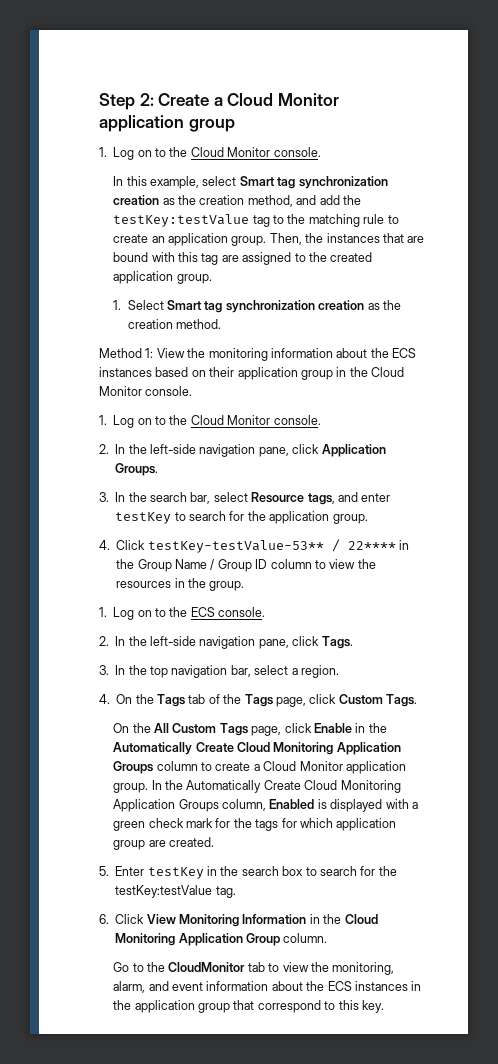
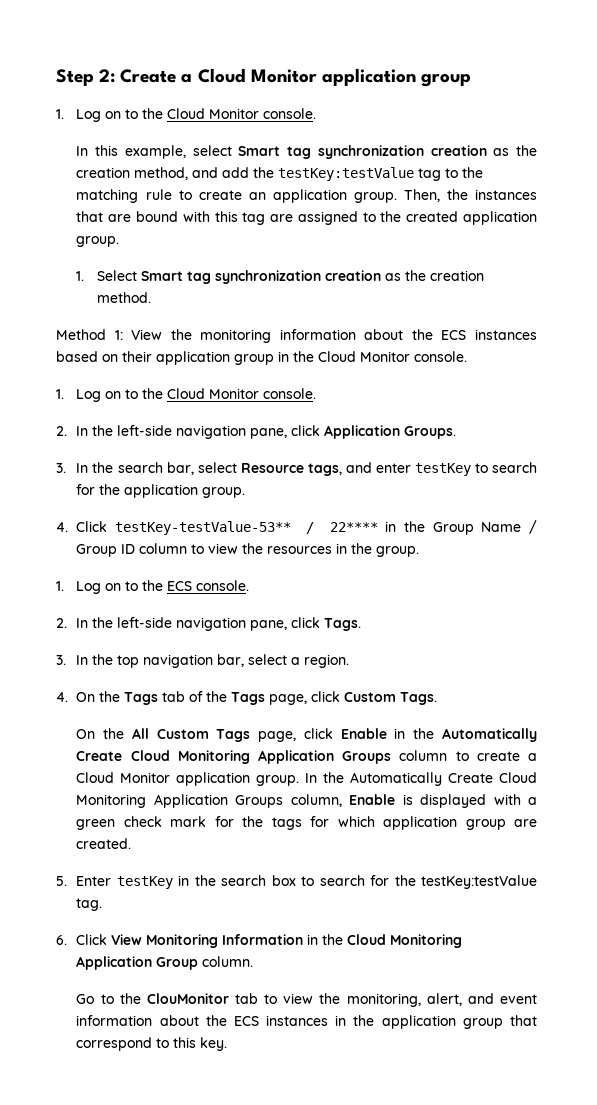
[269,799,315,809] Enabled -> [349,794,396,805] Enable
[168,962,246,972] CloudMonitor -> [146,993,229,1004] ClouMonitor
[113,981,146,993] alarm, -> [426,993,462,1006] alert,

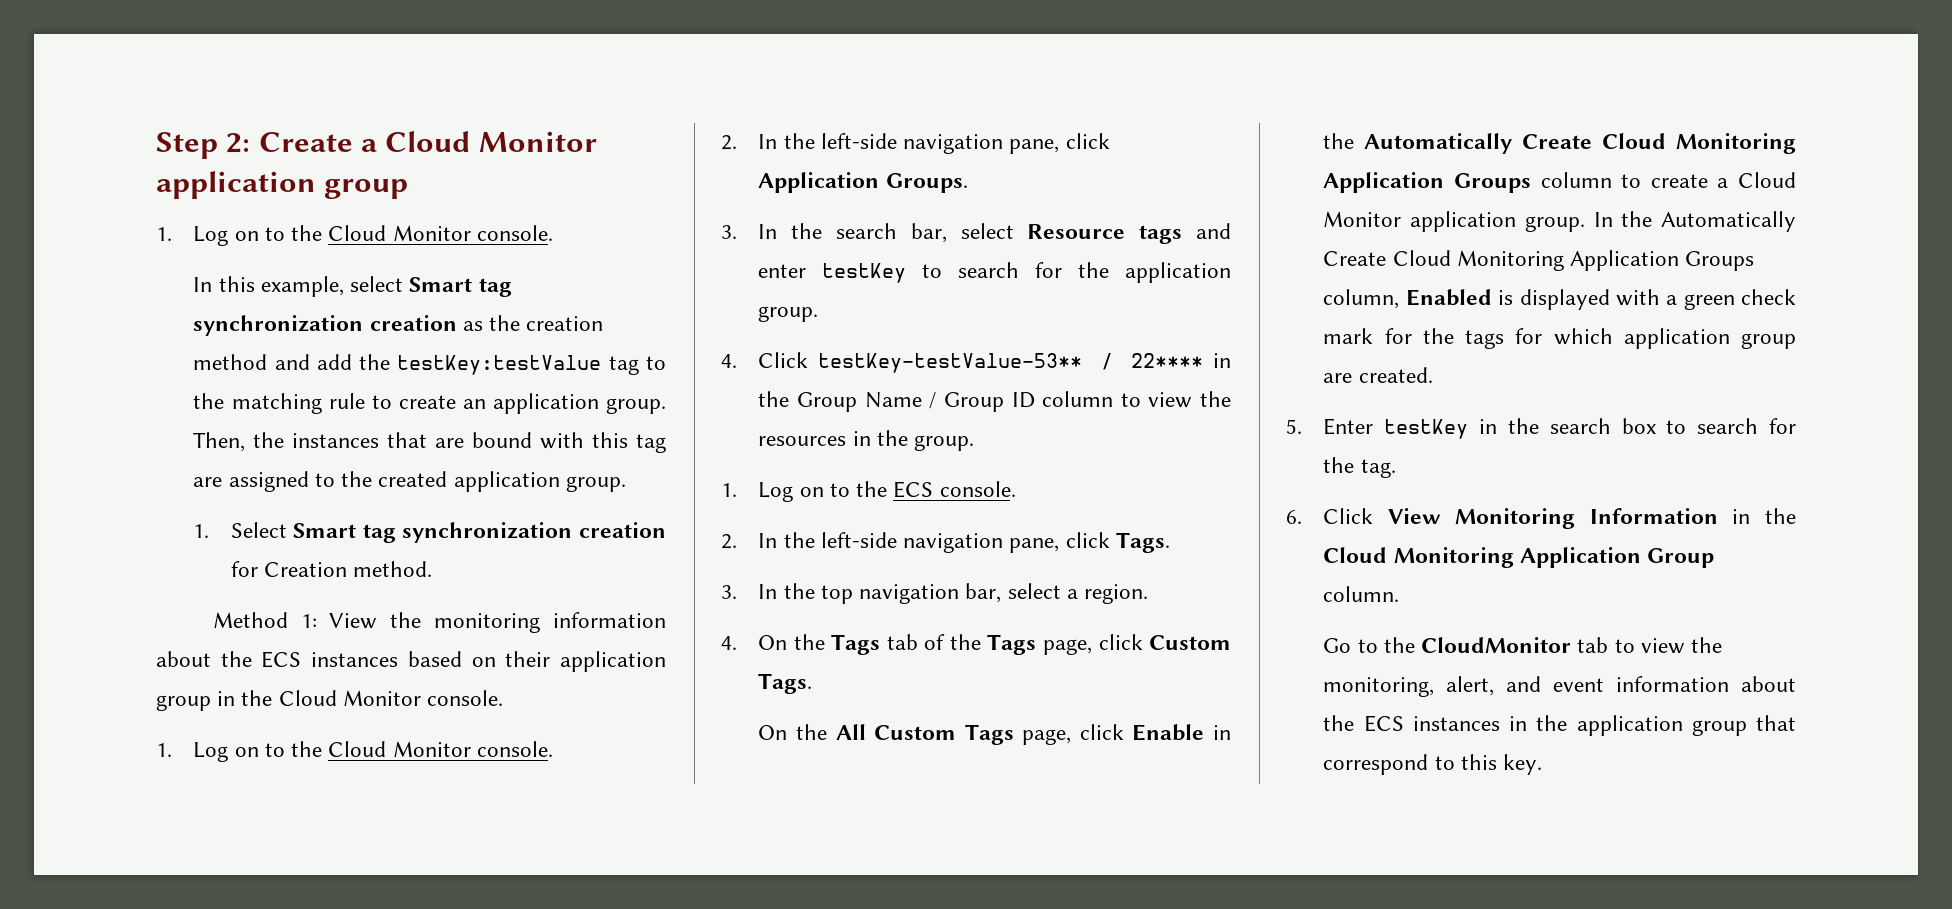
[134,167,189,180] method, -> [193,354,268,370] method
[384,270,484,281] as the creation -> [230,561,348,577] for Creation
[307,463,342,476] tags, -> [1139,225,1183,244] tags
[349,794,396,805] Enable -> [1405,289,1492,306] Enabled
[421,875,537,889] testKey:testValue -> (1355, 465) none
[146,993,229,1004] ClouMonitor -> [1421,637,1572,653] CloudMonitor

